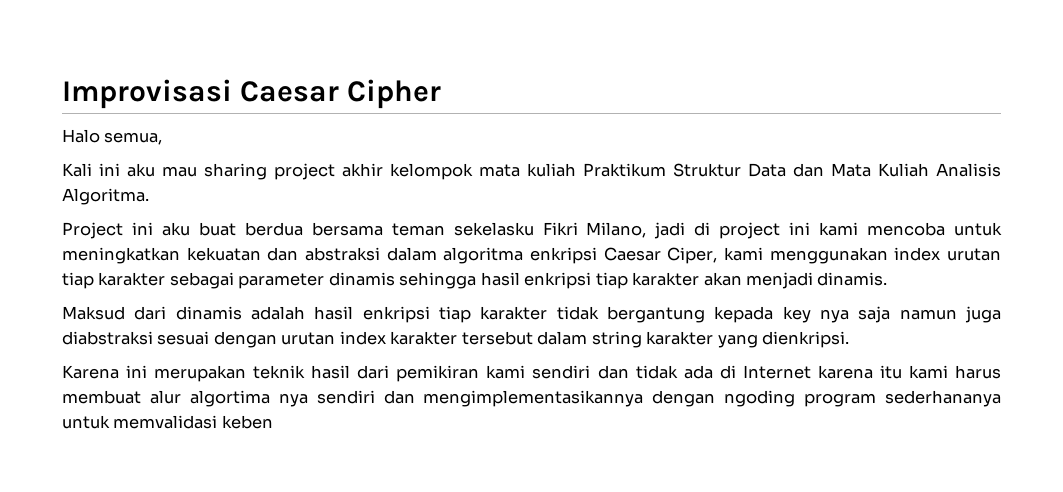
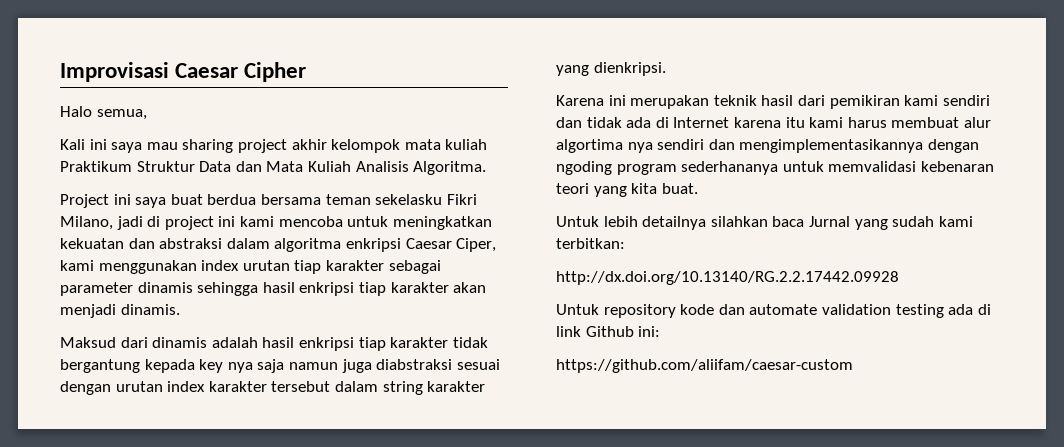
[127,163,155,177] aku -> [111,142,143,153] saya
[161,222,190,236] aku -> [135,197,167,208] saya
[221,415,273,429] keben -> [920,161,994,172] [556,183,698,197] [556,216,973,230] [556,238,625,249] [556,271,899,285] [556,304,991,318] [556,326,661,337] [556,359,853,373] kebenaran teori yang kita buat. // Untuk lebih detailnya silahkan baca Jurnal yang sudah kami terbitkan: // http://dx.doi.org/10.13140/RG.2.2.17442.09928 // Untuk repository kode dan automate validation testing ada di link Github ini: // https://github.com/aliifam/caesar-custom

